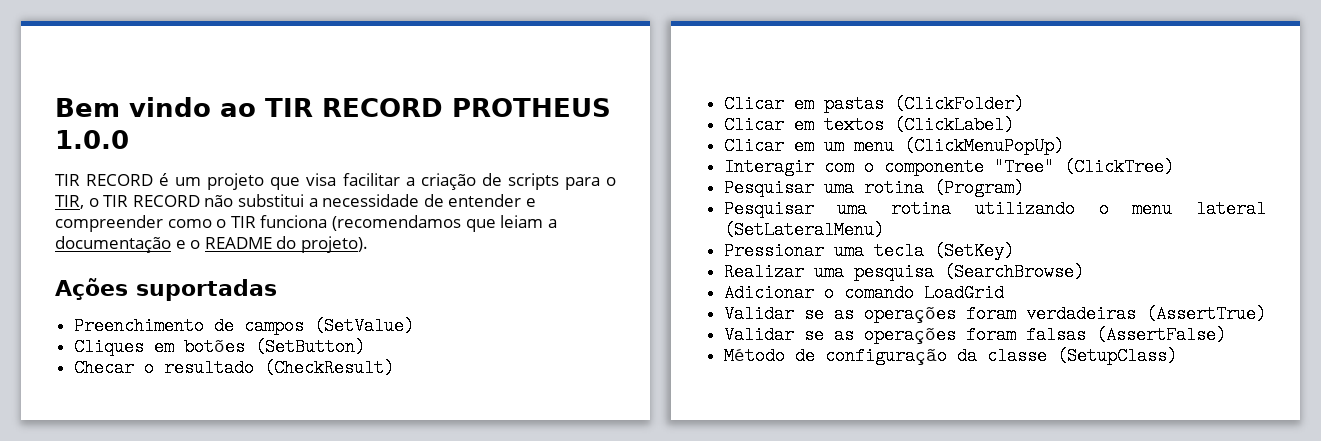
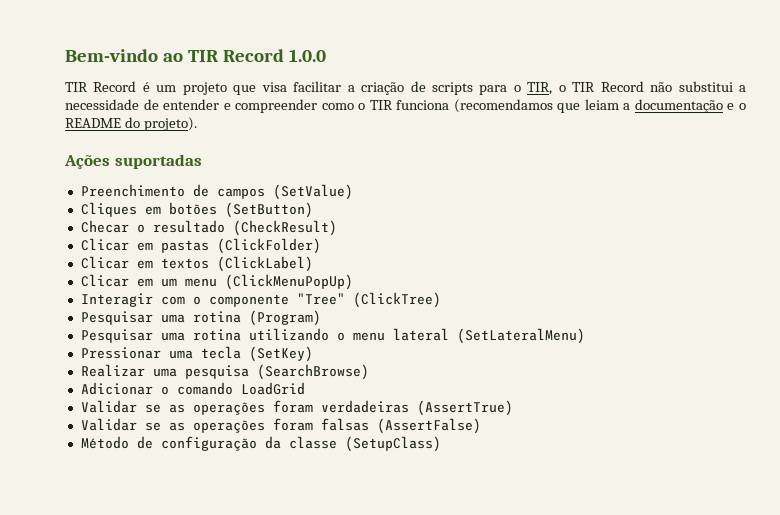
[55,97,611,117] Bem vindo ao TIR RECORD PROTHEUS -> [65,49,284,62] Bem-vindo ao TIR Record
[86,174,154,186] RECORD -> [93,81,137,92] Record
[132,195,200,207] RECORD -> [600,81,644,92] Record

